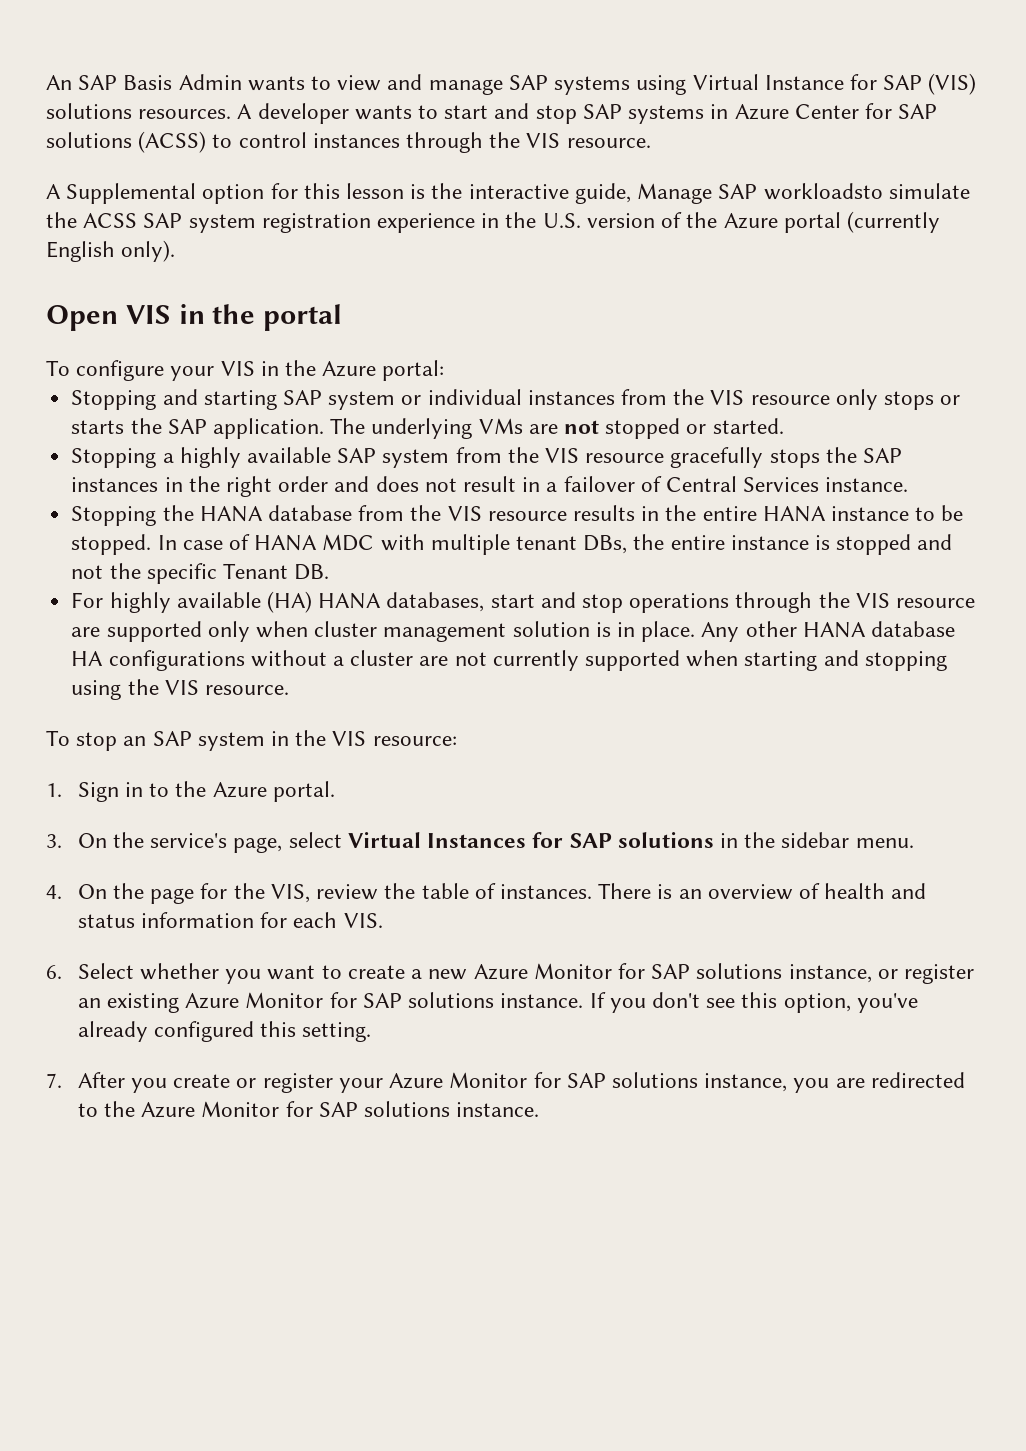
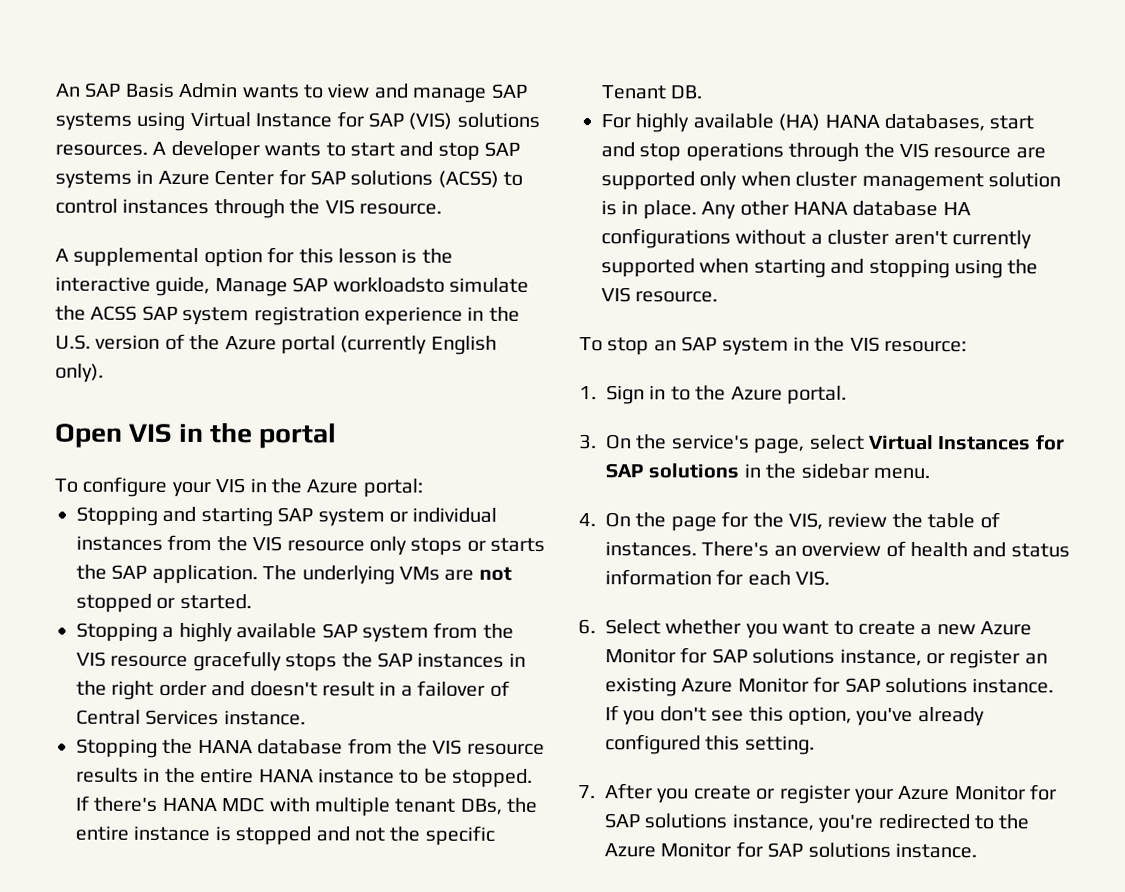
[66,183,197,204] Supplemental -> [73,247,200,267] supplemental
[375,476,457,492] does not -> [249,681,318,697] doesn't
[157,534,250,550] In case of -> [75,795,159,812] If there's
[419,652,487,666] are not -> [893,230,948,246] aren't
[598,883,673,899] There is -> [701,541,770,557] There's
[793,1078,865,1093] you are -> [818,814,874,833] you're

